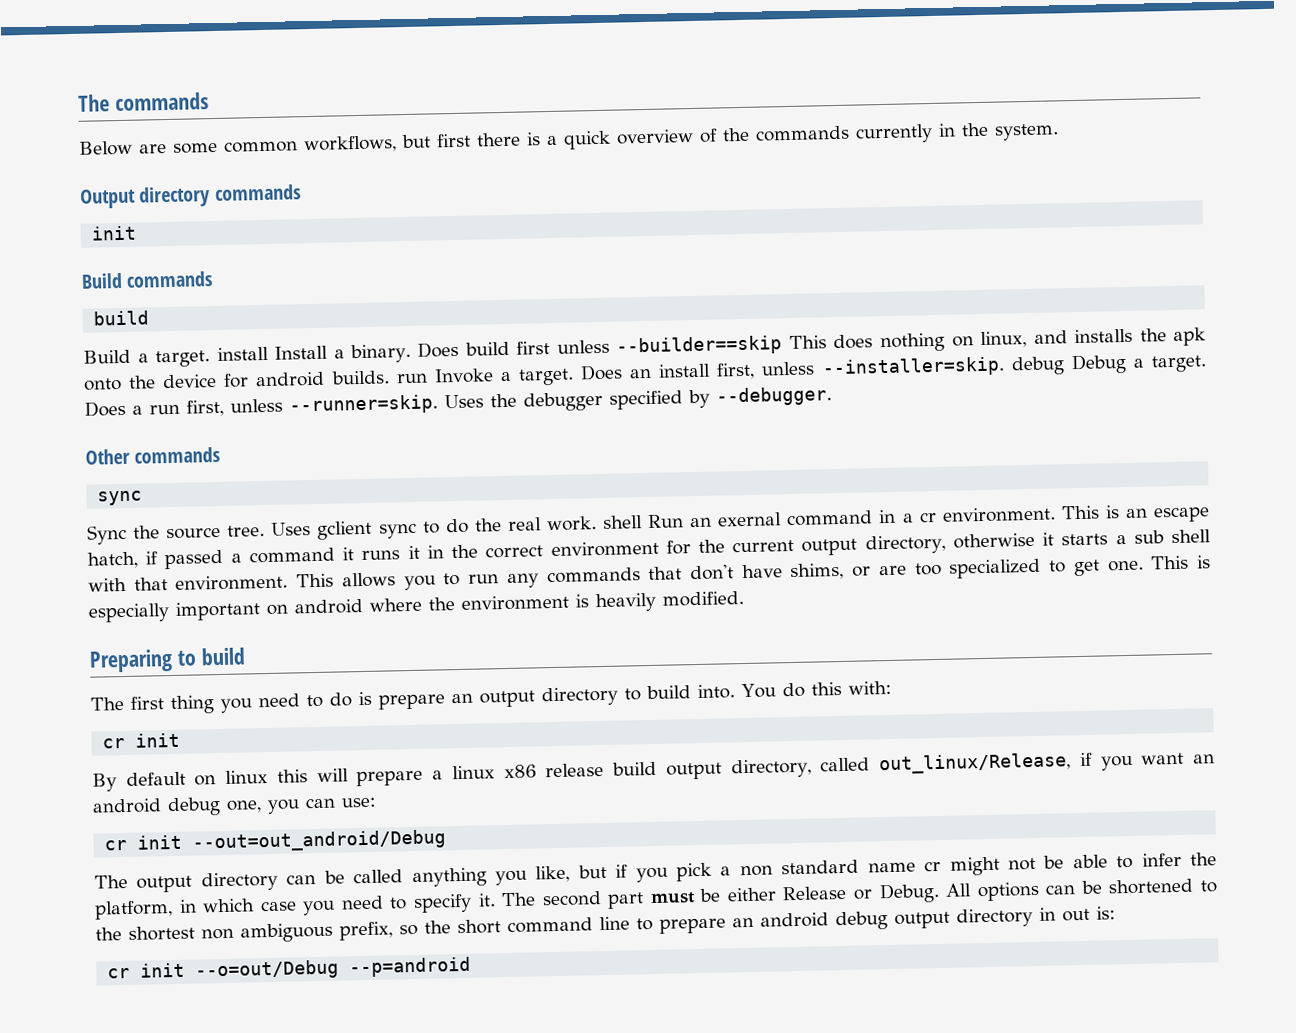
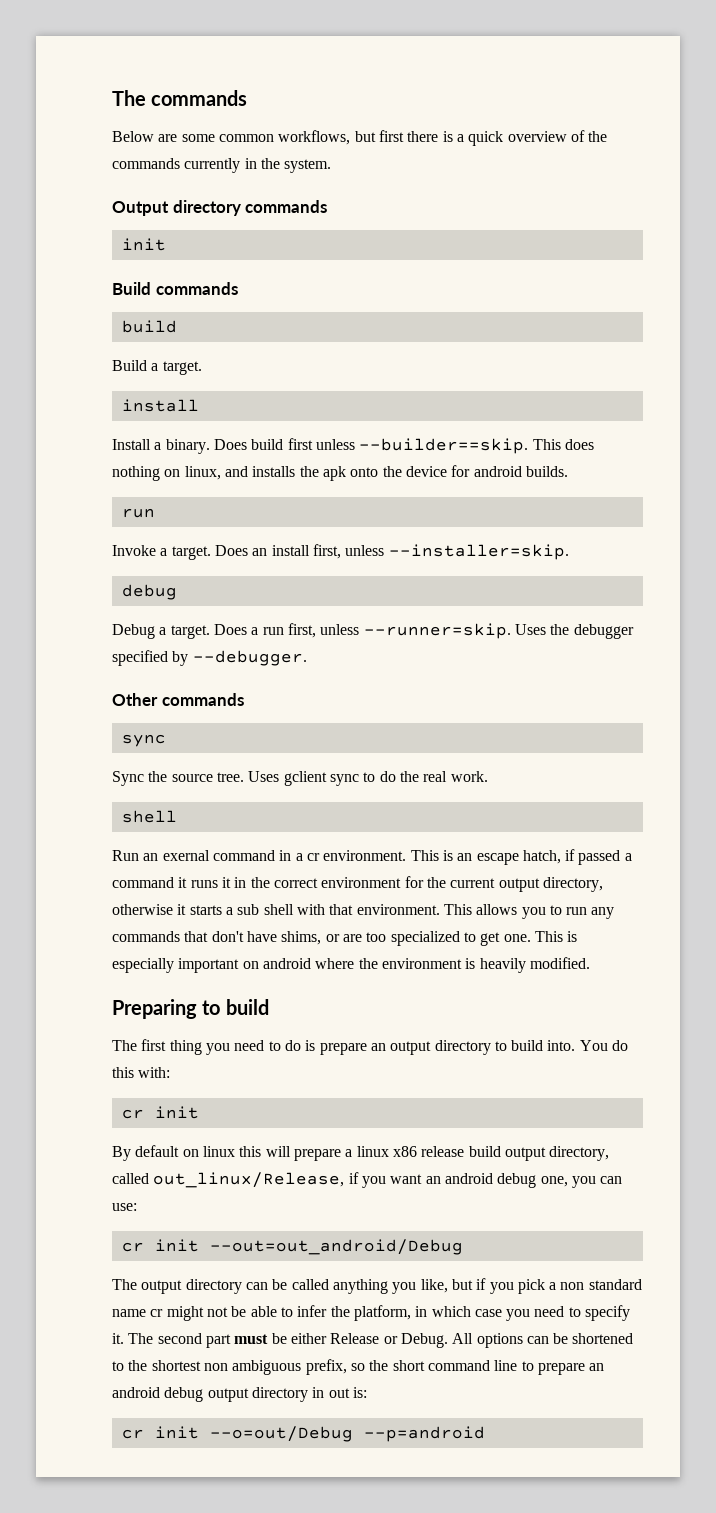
[216,346,269,361] install -> [121,399,199,412] // install //
[616,335,783,357] --builder==skip -> [359,438,529,454] --builder==skip.
[395,373,428,384] run -> [121,508,155,518] // run //
[1010,356,1065,376] debug -> [121,584,177,600] // debug //
[602,515,643,529] shell -> [121,810,177,823] // shell //

